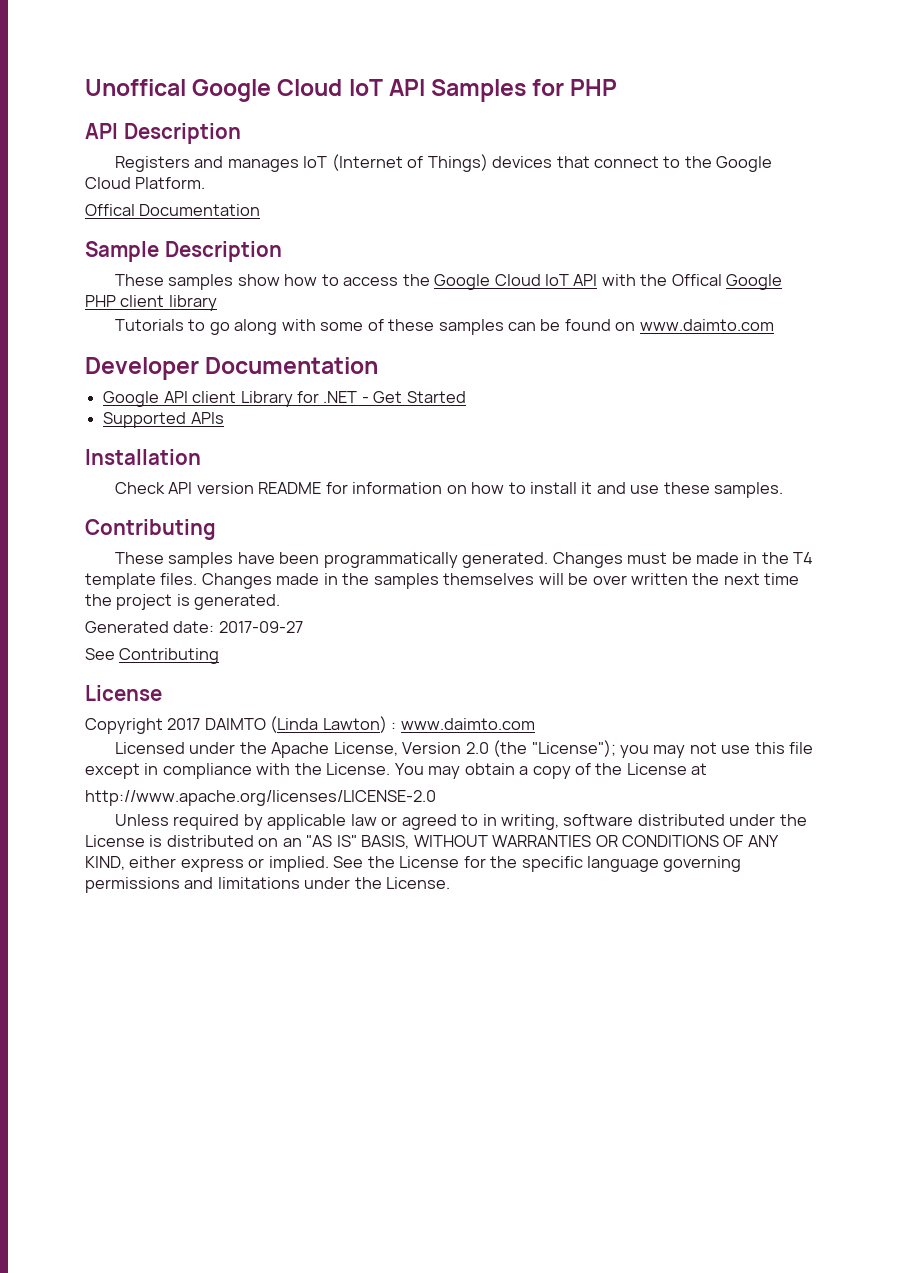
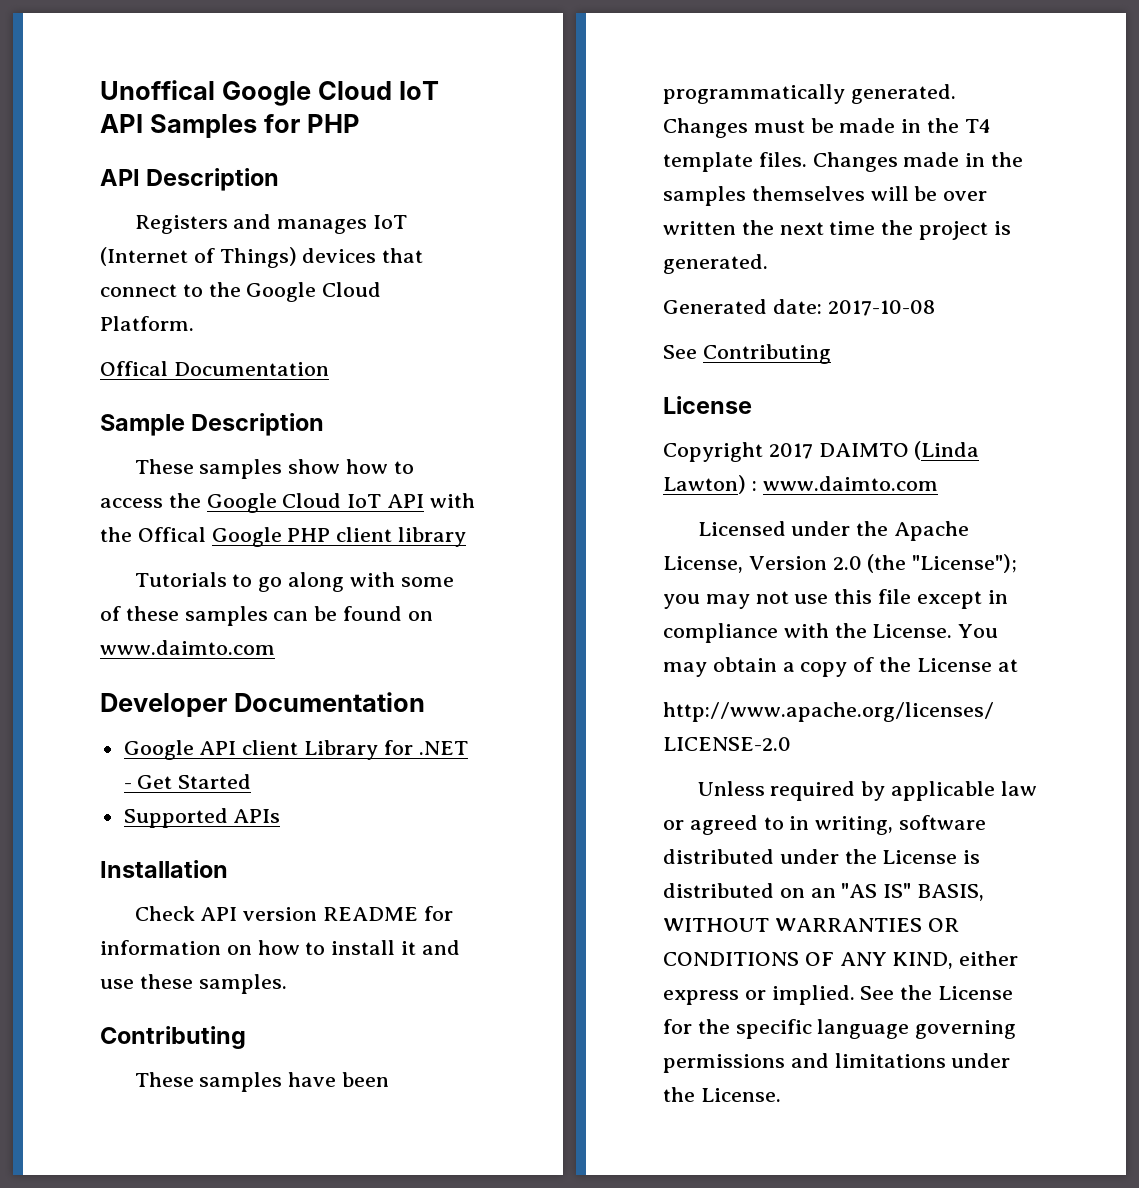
[218,621,303,633] 2017-09-27 -> [827,300,935,316] 2017-10-08

